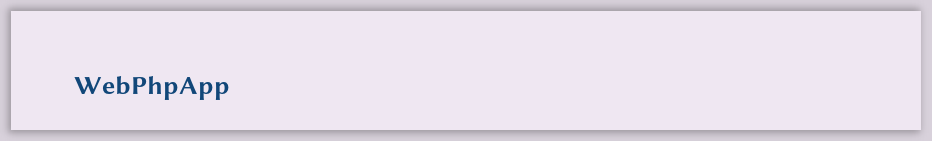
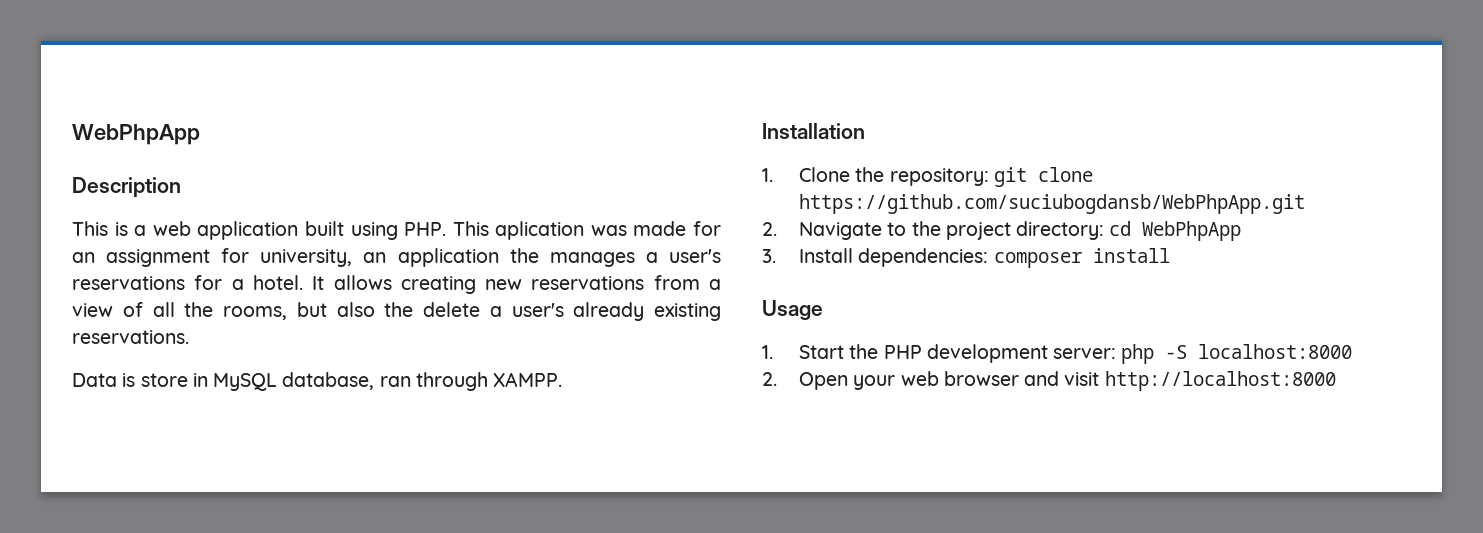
[74,76,230,100] WebPhpApp -> [72,124,200,145] [72,177,181,198] [72,221,721,240] [72,248,721,267] [72,275,721,294] [72,302,721,321] [72,330,189,344] [72,372,563,391] [762,123,865,139] [762,167,1093,187] [799,194,1306,214] [762,221,1242,241] [762,248,1170,268] [762,300,823,320] [762,344,1353,364] [762,371,1336,391] WebPhpApp // Description // This is a web application built using PHP. This aplication was made for an assignment for university, an application the manages a user's reservations for a hotel. It allows creating new reservations from a view of all the rooms, but also the delete a user's already existing reservations. // Data is store in MySQL database, ran through XAMPP. // Installation // 1. Clone the repository: git clone https://github.com/suciubogdansb/WebPhpApp.git // 2. Navigate to the project directory: cd WebPhpApp // 3. Install dependencies: composer install // Usage // 1. Start the PHP development server: php -S localhost:8000 // 2. Open your web browser and visit http://localhost:8000

